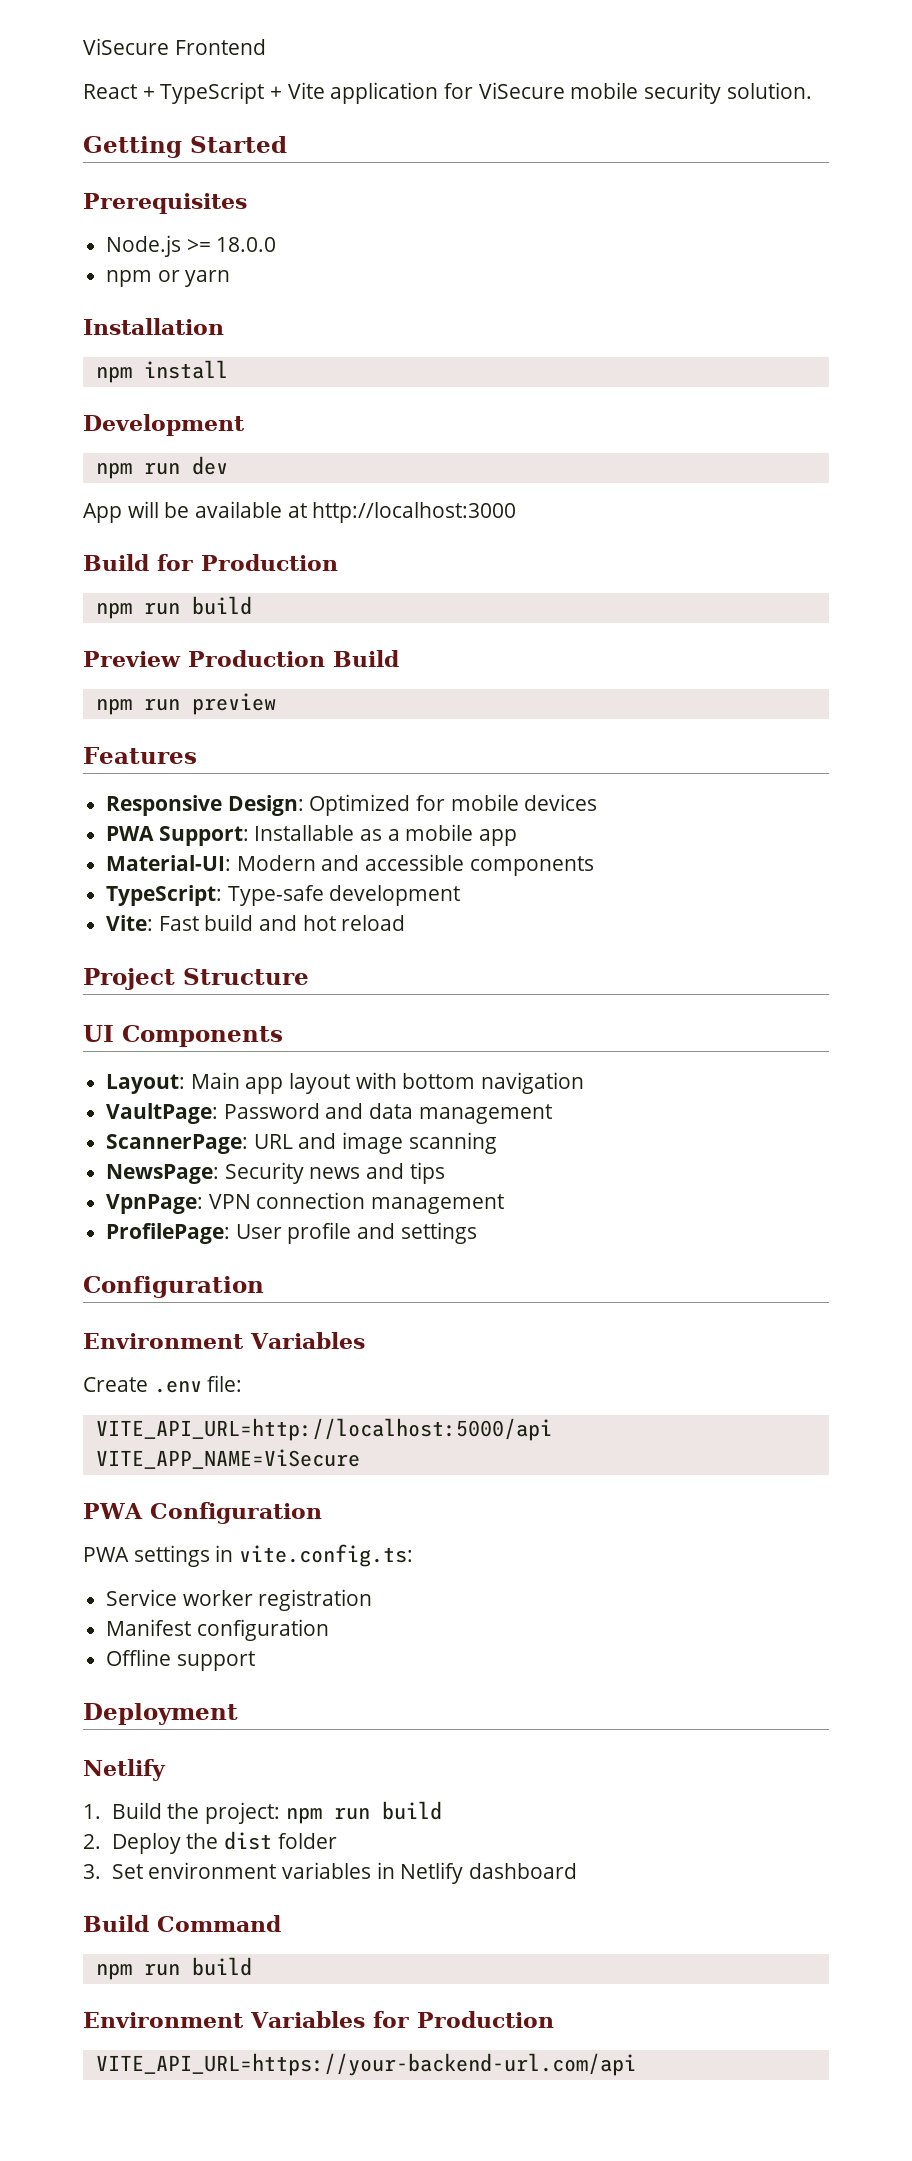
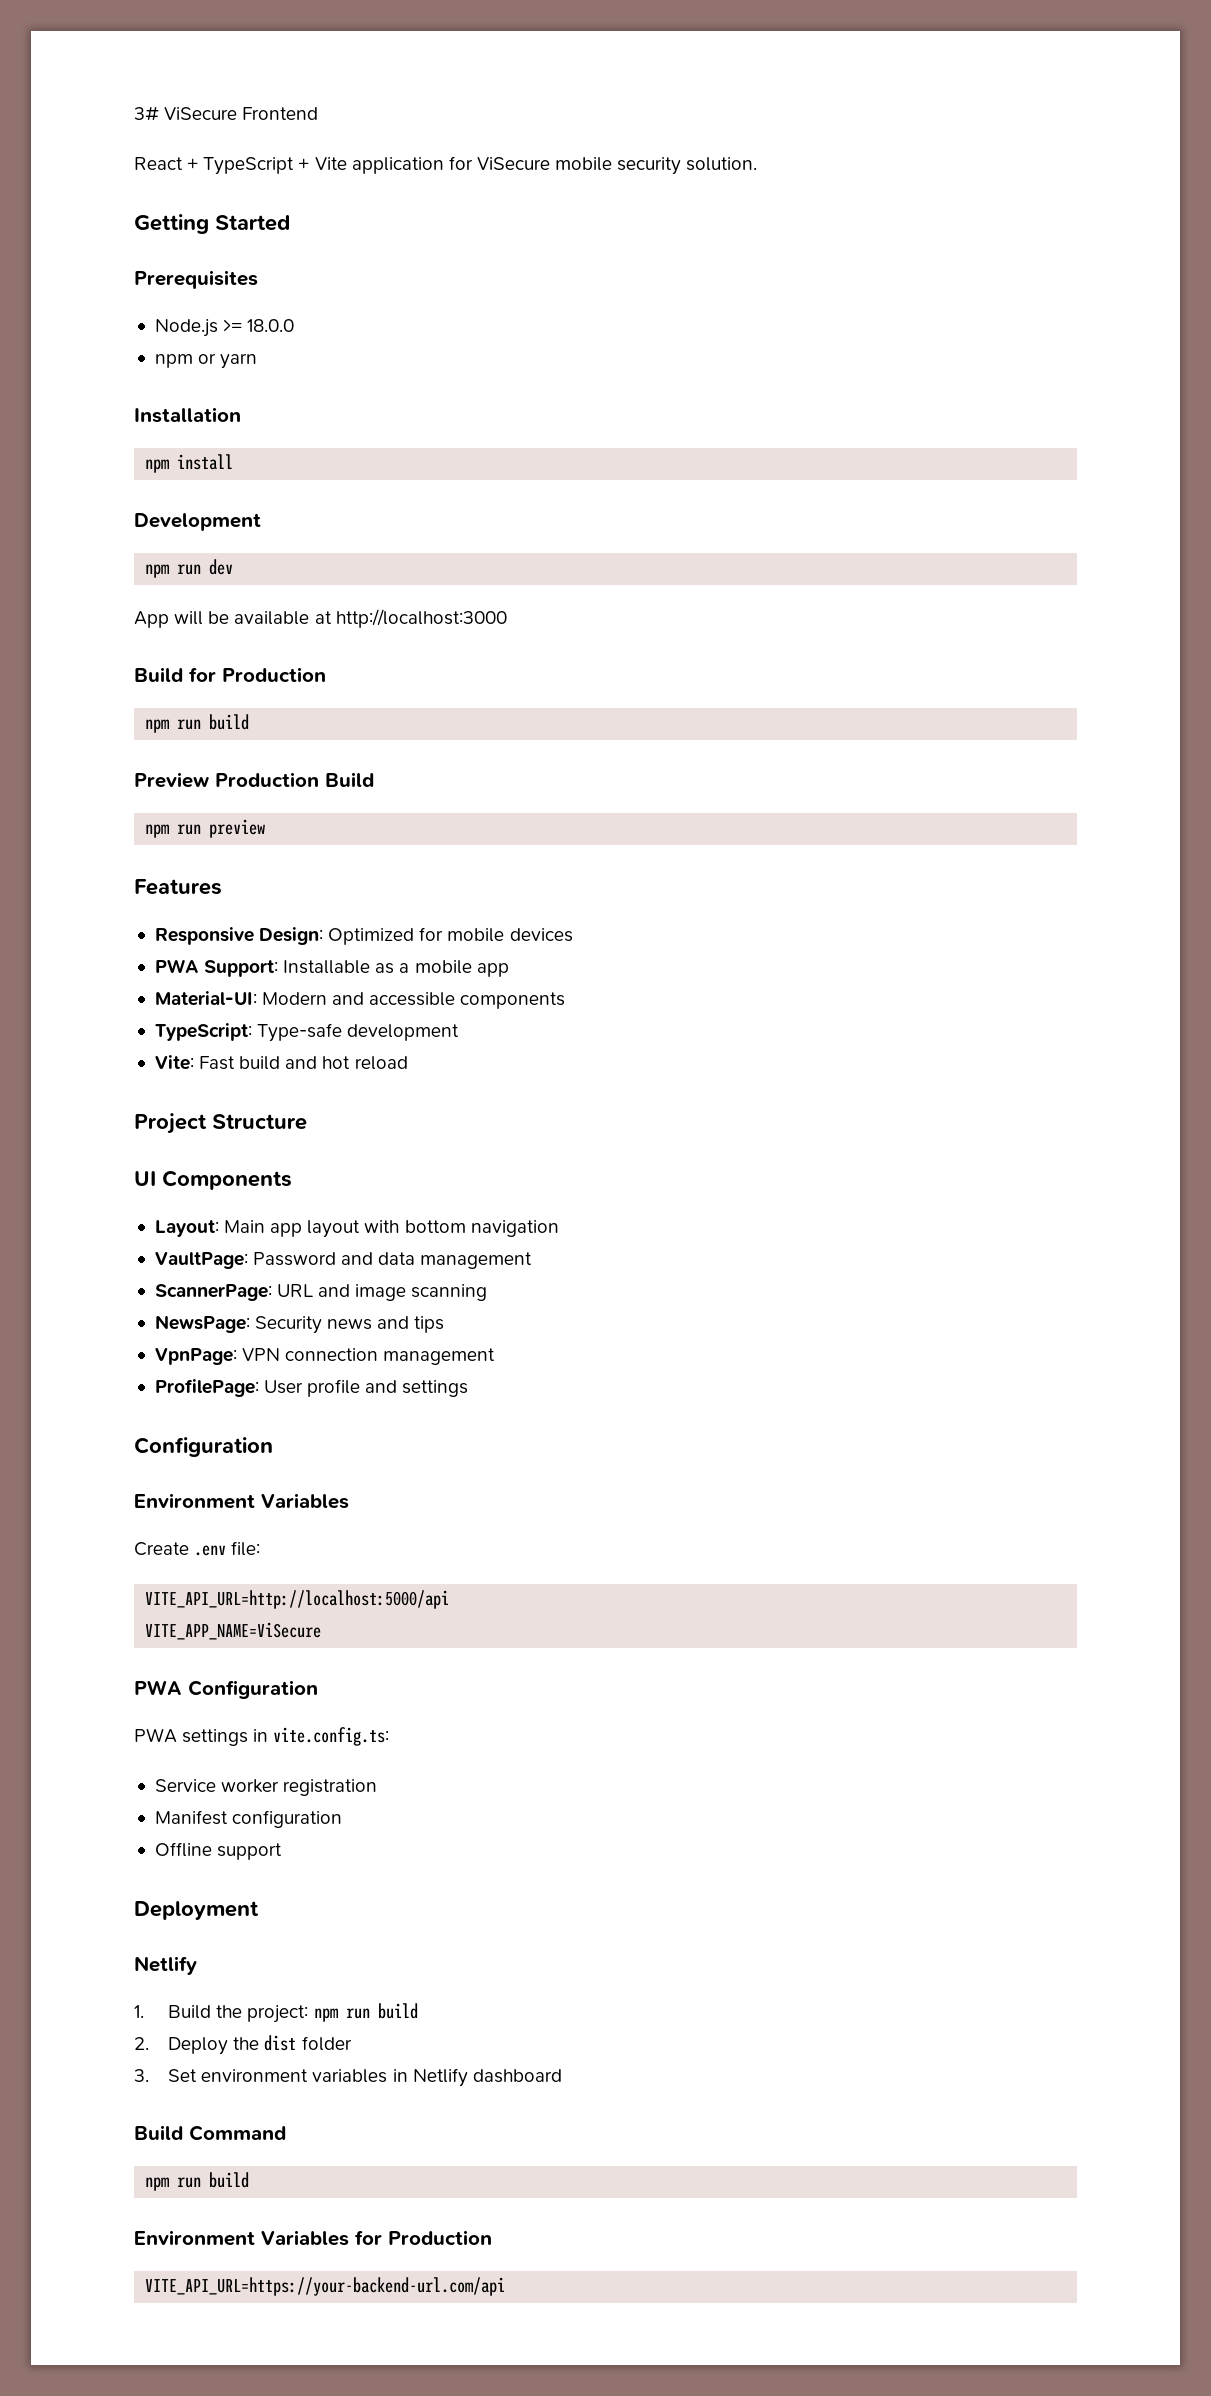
(83, 46) none -> [134,106,159,121] 3#

